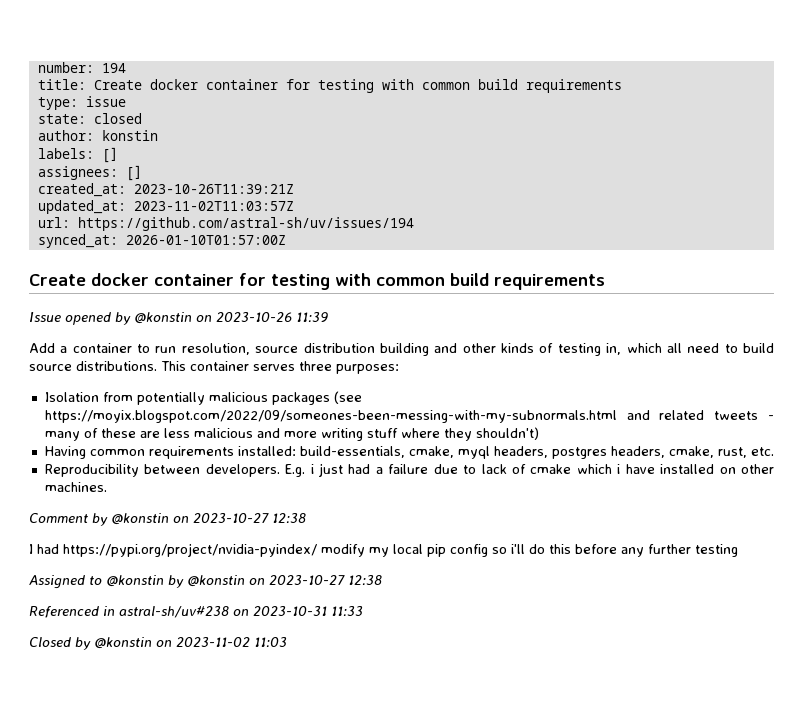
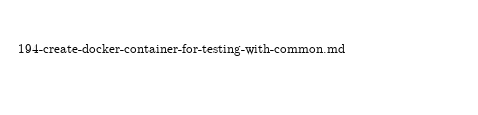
[37,62,126,73] [37,79,622,93] [37,96,126,110] [37,113,142,124] [37,130,158,141] [37,147,118,163] [37,165,142,181] [37,183,294,197] [37,200,294,214] [37,217,414,231] [37,234,286,248] [29,273,605,290] [29,312,328,325] [29,343,774,356] [29,361,399,374] [44,391,362,405] [44,410,775,423] [44,427,539,441] [44,446,774,459] [44,463,774,477] [44,482,107,492] [29,513,306,526] [29,543,738,557] [29,575,382,589] [29,606,363,618] [29,637,287,650] number: 194 // title: Create docker container for testing with common build requirements // type: issue // state: closed // author: konstin // labels: [] // assignees: [] // created_at: 2023-10-26T11:39:21Z // updated_at: 2023-11-02T11:03:57Z // url: https://github.com/astral-sh/uv/issues/194 // synced_at: 2026-01-10T01:57:00Z // Create docker container for testing with common build requirements // Issue opened by @konstin on 2023-10-26 11:39 // Add a container to run resolution, source distribution building and other kinds of testing in, which all need to build source distributions. This container serves three purposes: // Isolation from potentially malicious packages (see https://moyix.blogspot.com/2022/09/someones-been-messing-with-my-subnormals.html and related tweets - many of these are less malicious and more writing stuff where they shouldn't) // Having common requirements installed: build-essentials, cmake, myql headers, postgres headers, cmake, rust, etc. // Reproducibility between developers. E.g. i just had a failure due to lack of cmake which i have installed on other machines. // Comment by @konstin on 2023-10-27 12:38 // I had https://pypi.org/project/nvidia-pyindex/ modify my local pip config so i'll do this before any further testing // Assigned to @konstin by @konstin on 2023-10-27 12:38 // Referenced in astral-sh/uv#238 on 2023-10-31 11:33 // Closed by @konstin on 2023-11-02 11:03 -> [18,44,345,56] 194-create-docker-container-for-testing-with-common.md

